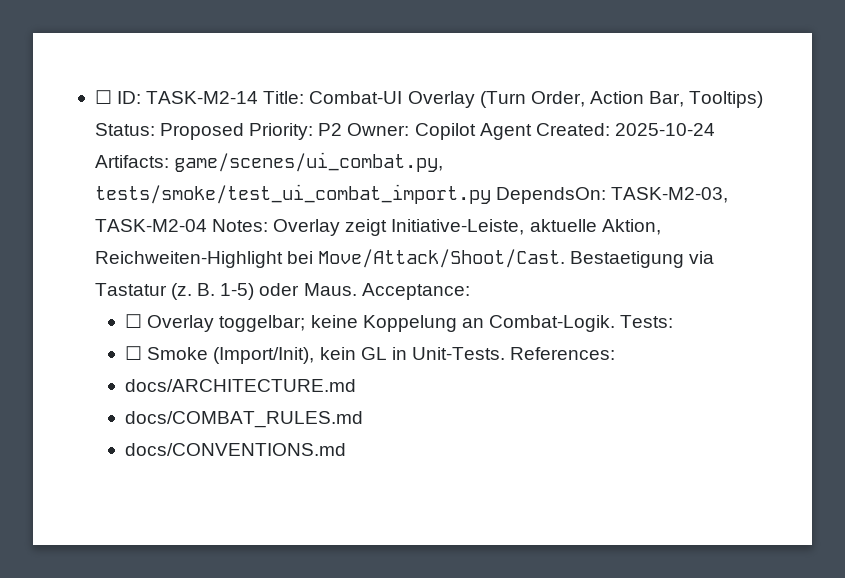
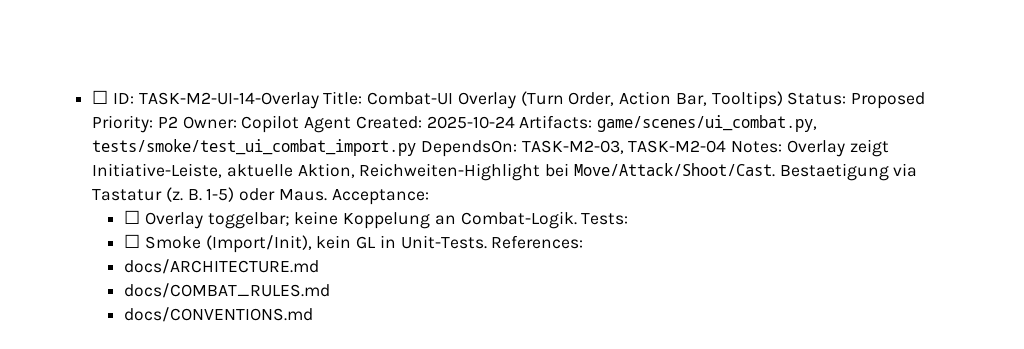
[146,91,259,104] TASK-M2-14 -> [138,92,319,109] TASK-M2-UI-14-Overlay

